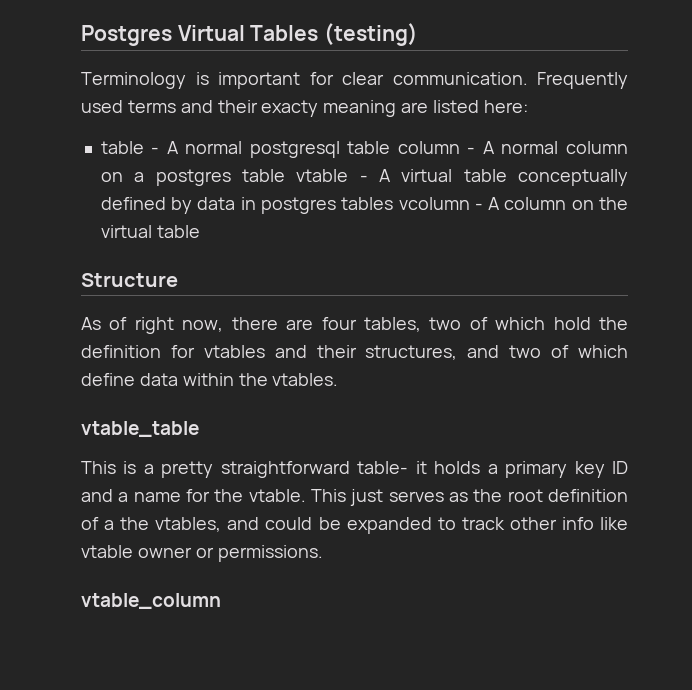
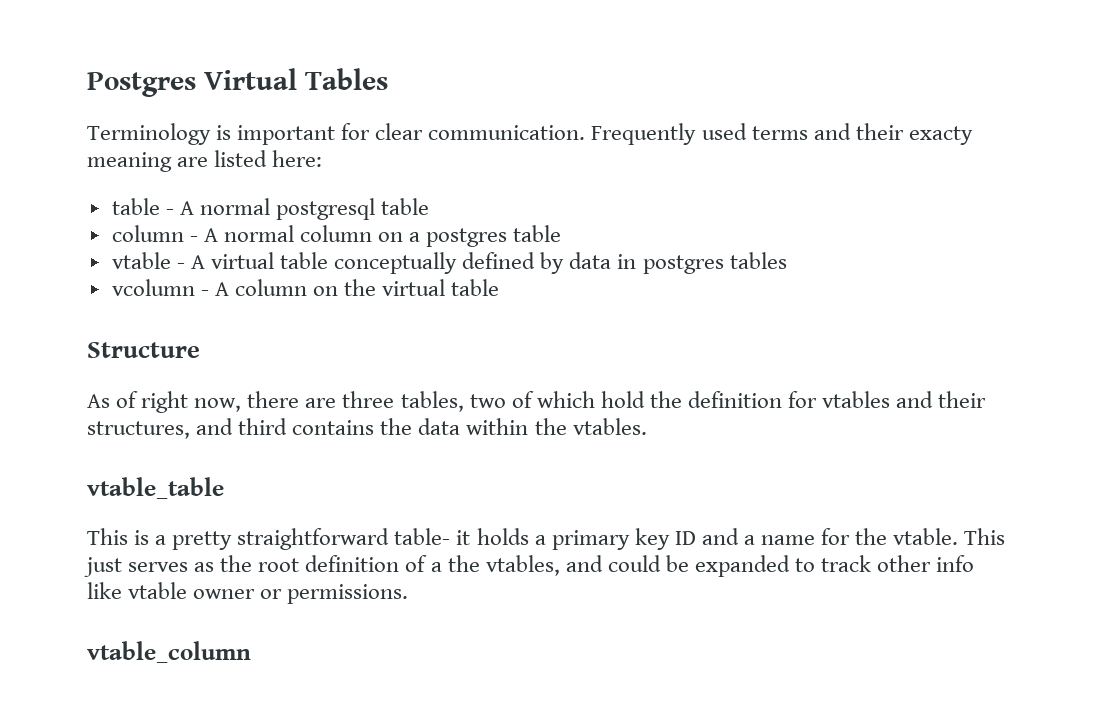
[324,23,419,46] (testing) -> (388, 79) none
(391, 147) none -> (430, 206) //
(285, 175) none -> (562, 233) //
(394, 203) none -> (787, 260) //
[321,317,357,330] four -> [342,391,395,408] three
[509,345,629,358] [81,373,135,386] two of which define -> [238,418,413,435] third contains the

